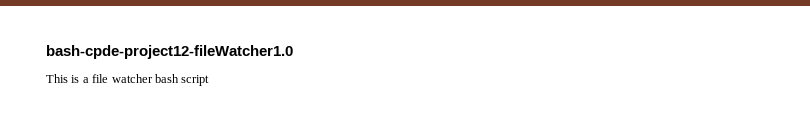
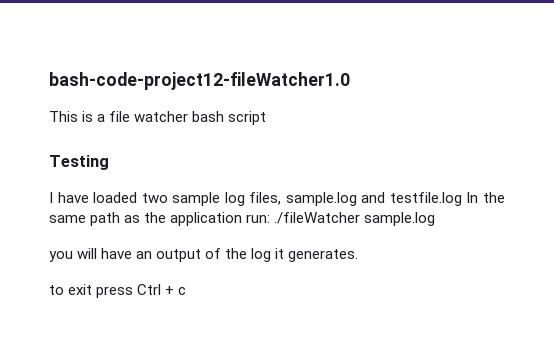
[46,45,293,59] bash-cpde-project12-fileWatcher1.0 -> [49,72,350,90] bash-code-project12-fileWatcher1.0
(210, 80) none -> [49,155,109,170] [49,192,505,206] [49,212,436,226] [49,248,359,262] [49,284,187,298] // Testing // I have loaded two sample log files, sample.log and testfile.log In the same path as the application run: ./fileWatcher sample.log // you will have an output of the log it generates. // to exit press Ctrl + c

